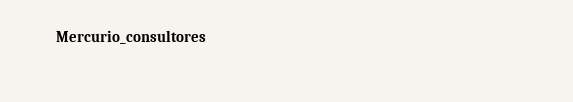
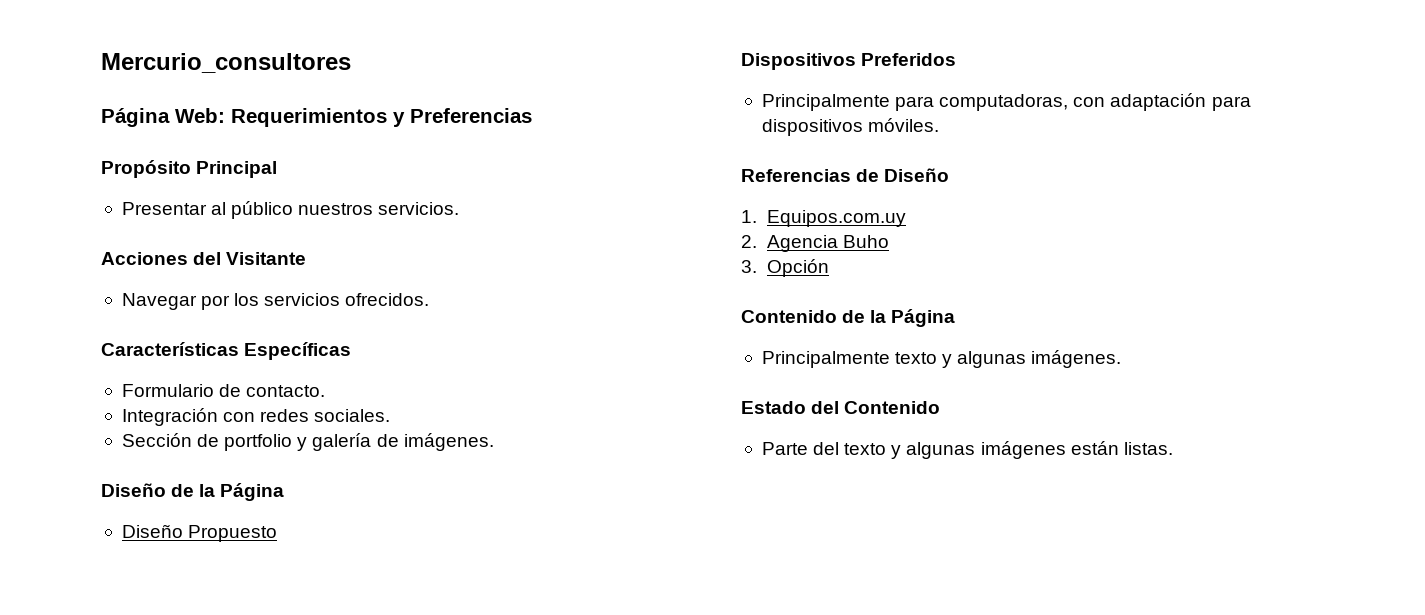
(206, 37) none -> [101,108,532,127] [101,160,278,178] [121,201,460,219] [101,252,307,265] [121,293,430,310] [101,342,352,360] [121,384,326,397] [121,408,391,426] [121,433,494,451] [101,483,285,501] [121,524,278,542] [741,53,957,70] [761,93,1251,111] [761,118,940,136] [741,168,950,182] [741,210,907,227] [741,235,890,252] [741,259,830,277] [741,309,956,327] [761,350,1122,368] [741,401,941,414] [761,441,1173,459] // Página Web: Requerimientos y Preferencias // Propósito Principal // Presentar al público nuestros servicios. // Acciones del Visitante // Navegar por los servicios ofrecidos. // Características Específicas // Formulario de contacto. // Integración con redes sociales. // Sección de portfolio y galería de imágenes. // Diseño de la Página // Diseño Propuesto // Dispositivos Preferidos // Principalmente para computadoras, con adaptación para dispositivos móviles. // Referencias de Diseño // 1. Equipos.com.uy // 2. Agencia Buho // 3. Opción // Contenido de la Página // Principalmente texto y algunas imágenes. // Estado del Contenido // Parte del texto y algunas imágenes están listas.

